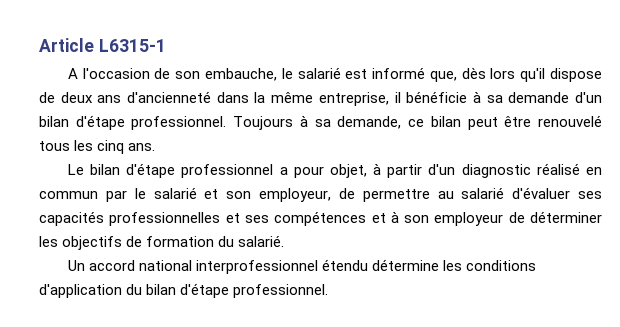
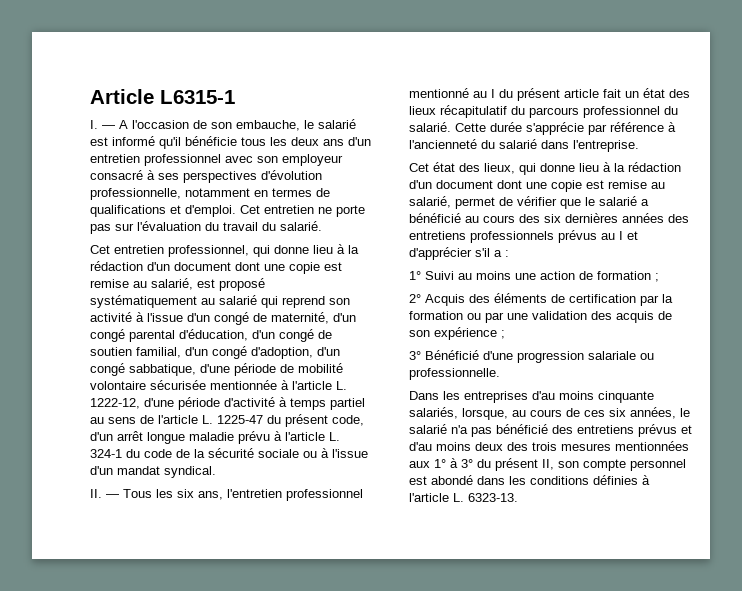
(166, 45) none -> [90,120,115,129] I. ―
[429,67,602,82] [39,91,602,106] [39,115,603,130] [39,140,156,154] [67,163,603,178] [39,187,602,202] [39,211,603,226] [39,235,285,250] [67,259,537,274] [39,283,329,298] que, dès lors qu'il dispose de deux ans d'ancienneté dans la même entreprise, il bénéficie à sa demande d'un bilan d'étape professionnel. Toujours à sa demande, ce bilan peut être renouvelé tous les cinq ans. // Le bilan d'étape professionnel a pour objet, à partir d'un diagnostic réalisé en commun par le salarié et son employeur, de permettre au salarié d'évaluer ses capacités professionnelles et ses compétences et à son employeur de déterminer les objectifs de formation du salarié. // Un accord national interprofessionnel étendu détermine les conditions d'application du bilan d'étape professionnel. -> [159,136,371,149] [90,154,343,166] [90,170,322,183] [90,188,330,200] [90,205,365,217] [90,221,322,234] [90,244,359,257] [90,261,342,274] [90,278,265,291] [90,295,350,308] [90,312,356,325] [90,329,332,342] [90,346,340,359] [90,363,343,376] [90,380,347,390] [90,397,365,410] [90,414,364,427] [90,431,340,444] [90,448,368,458] [90,466,216,478] [90,489,363,501] [409,88,690,101] [409,105,678,118] [409,122,676,135] [409,139,639,152] [409,162,681,175] [409,180,665,192] [409,196,649,209] [409,213,689,223] [409,230,638,243] [409,247,509,260] [409,271,659,282] [409,293,673,306] [409,311,672,323] [409,327,505,340] [409,350,654,363] [409,368,500,380] [409,391,654,403] [409,407,690,420] [409,424,692,437] [409,441,689,451] [409,458,686,471] [409,475,650,485] [409,493,518,502] qu'il bénéficie tous les deux ans d'un entretien professionnel avec son employeur consacré à ses perspectives d'évolution professionnelle, notamment en termes de qualifications et d'emploi. Cet entretien ne porte pas sur l'évaluation du travail du salarié. // Cet entretien professionnel, qui donne lieu à la rédaction d'un document dont une copie est remise au salarié, est proposé systématiquement au salarié qui reprend son activité à l'issue d'un congé de maternité, d'un congé parental d'éducation, d'un congé de soutien familial, d'un congé d'adoption, d'un congé sabbatique, d'une période de mobilité volontaire sécurisée mentionnée à l'article L. 1222-12, d'une période d'activité à temps partiel au sens de l'article L. 1225-47 du présent code, d'un arrêt longue maladie prévu à l'article L. 324-1 du code de la sécurité sociale ou à l'issue d'un mandat syndical. // II. ― Tous les six ans, l'entretien professionnel mentionné au I du présent article fait un état des lieux récapitulatif du parcours professionnel du salarié. Cette durée s'apprécie par référence à l'ancienneté du salarié dans l'entreprise. // Cet état des lieux, qui donne lieu à la rédaction d'un document dont une copie est remise au salarié, permet de vérifier que le salarié a bénéficié au cours des six dernières années des entretiens professionnels prévus au I et d'apprécier s'il a : // 1° Suivi au moins une action de formation ; // 2° Acquis des éléments de certification par la formation ou par une validation des acquis de son expérience ; // 3° Bénéficié d'une progression salariale ou professionnelle. // Dans les entreprises d'au moins cinquante salariés, lorsque, au cours de ces six années, le salarié n'a pas bénéficié des entretiens prévus et d'au moins deux des trois mesures mentionnées aux 1° à 3° du présent II, son compte personnel est abondé dans les conditions définies à l'article L. 6323-13.

